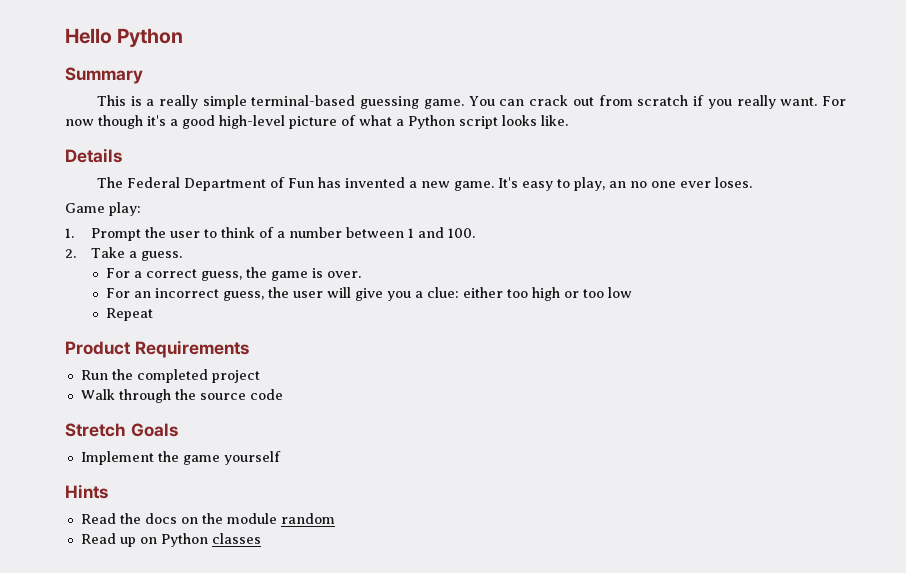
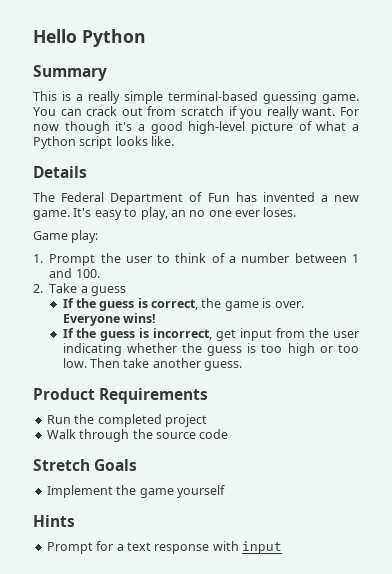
[140,251,182,261] [106,267,362,281] [106,287,633,301] [106,308,154,321] guess. // For a correct guess, the game is over. // For an incorrect guess, the user will give you a clue: either too high or too low // Repeat -> [91,286,126,296] [62,298,304,311] [62,313,156,326] [62,328,360,341] [62,343,359,356] [62,358,243,371] guess // If the guess is correct, the game is over. Everyone wins! // If the guess is incorrect, get input from the user indicating whether the guess is too high or too low. Then take another guess.
[80,513,335,524] [80,533,261,547] Read the docs on the module random // Read up on Python classes -> [46,541,282,554] Prompt for a text response with input

